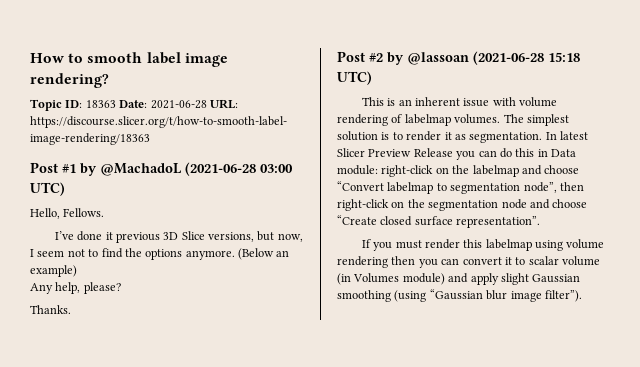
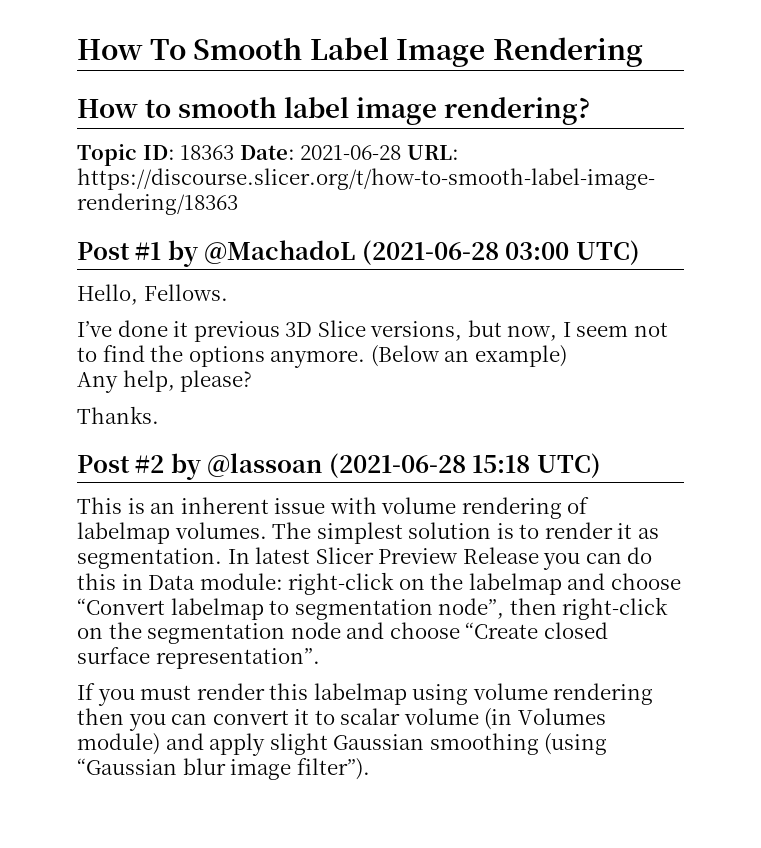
[30,53,64,63] How -> [77,37,643,67] [77,99,138,118] How To Smooth Label Image Rendering // How

